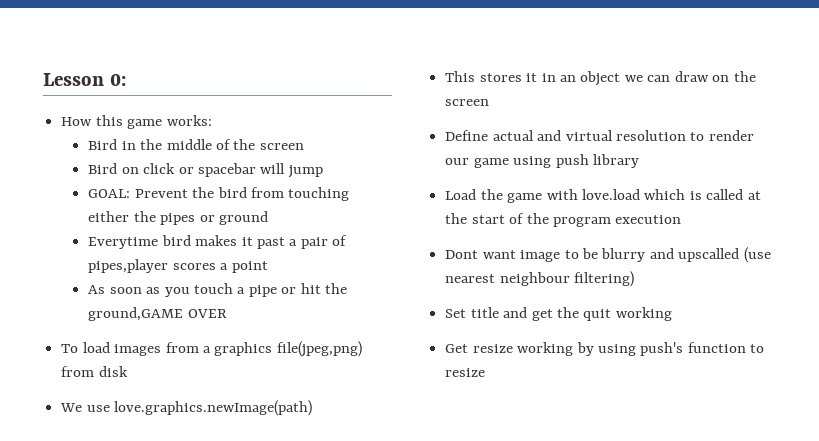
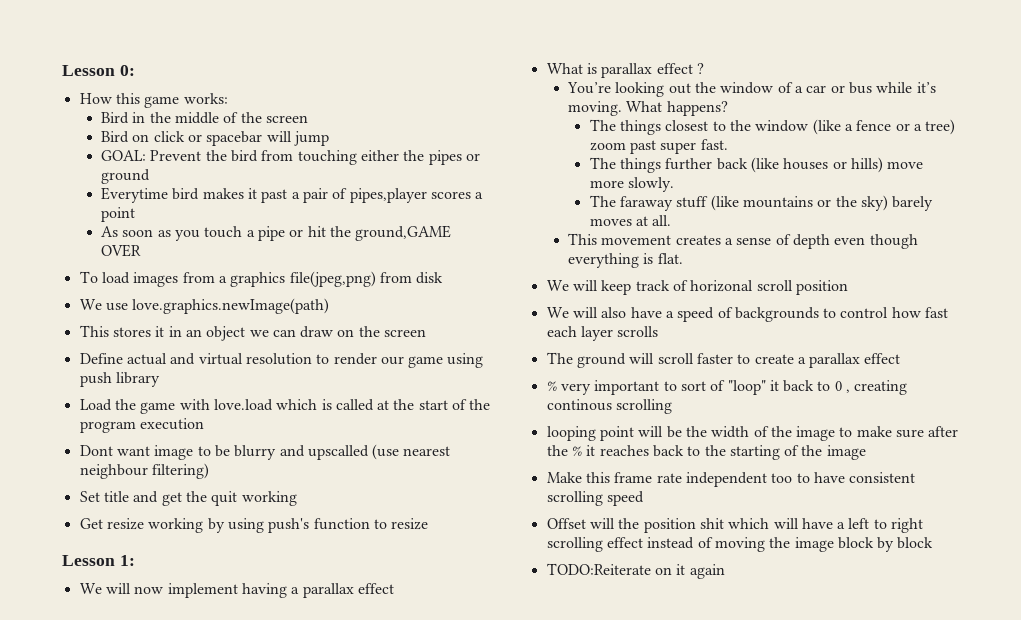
(486, 372) none -> [62,555,135,566] [79,583,394,598] [546,63,704,78] [567,82,936,97] [568,101,728,116] [589,119,956,135] [589,139,728,154] [589,157,924,173] [589,177,675,192] [589,195,934,211] [589,215,672,226] [568,233,918,249] [568,253,683,268] [546,280,848,295] [546,307,949,322] [546,326,659,341] [546,352,901,368] [546,380,908,395] [546,399,672,414] [546,426,959,441] [546,445,866,460] [546,472,916,487] [546,491,644,506] [546,518,924,533] [546,537,934,552] [546,563,725,579] // Lesson 1: // We will now implement having a parallax effect // What is parallax effect ? // You’re looking out the window of a car or bus while it’s moving. What happens? // The things closest to the window (like a fence or a tree) zoom past super fast. // The things further back (like houses or hills) move more slowly. // The faraway stuff (like mountains or the sky) barely moves at all. // This movement creates a sense of depth even though everything is flat. // We will keep track of horizonal scroll position // We will also have a speed of backgrounds to control how fast each layer scrolls // The ground will scroll faster to create a parallax effect // % very important to sort of "loop" it back to 0 , creating continous scrolling // looping point will be the width of the image to make sure after the % it reaches back to the starting of the image // Make this frame rate independent too to have consistent scrolling speed // Offset will the position shit which will have a left to right scrolling effect instead of moving the image block by block // TODO:Reiterate on it again

